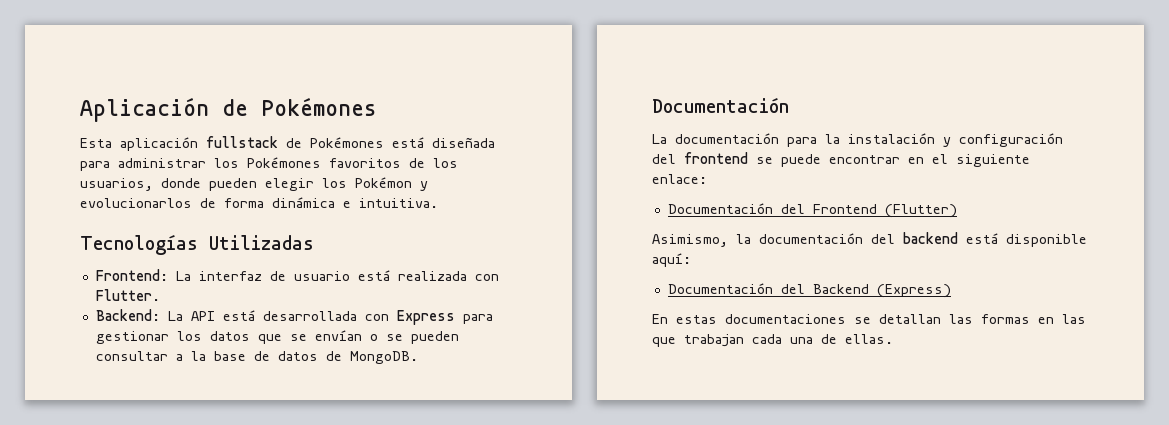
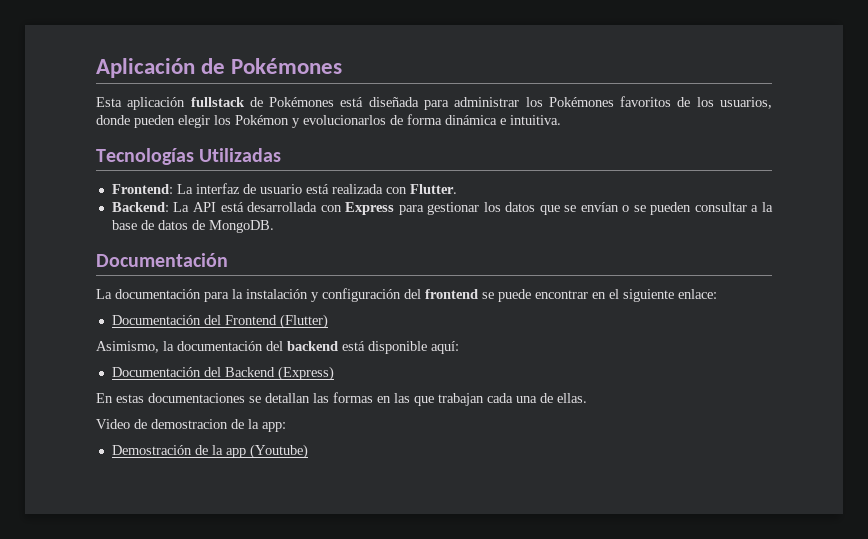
(893, 339) none -> [96,419,286,432] [111,444,308,459] // Video de demostracion de la app: // Demostración de la app (Youtube)

